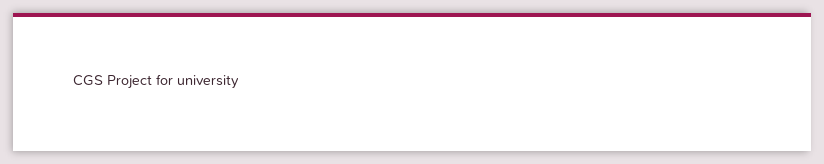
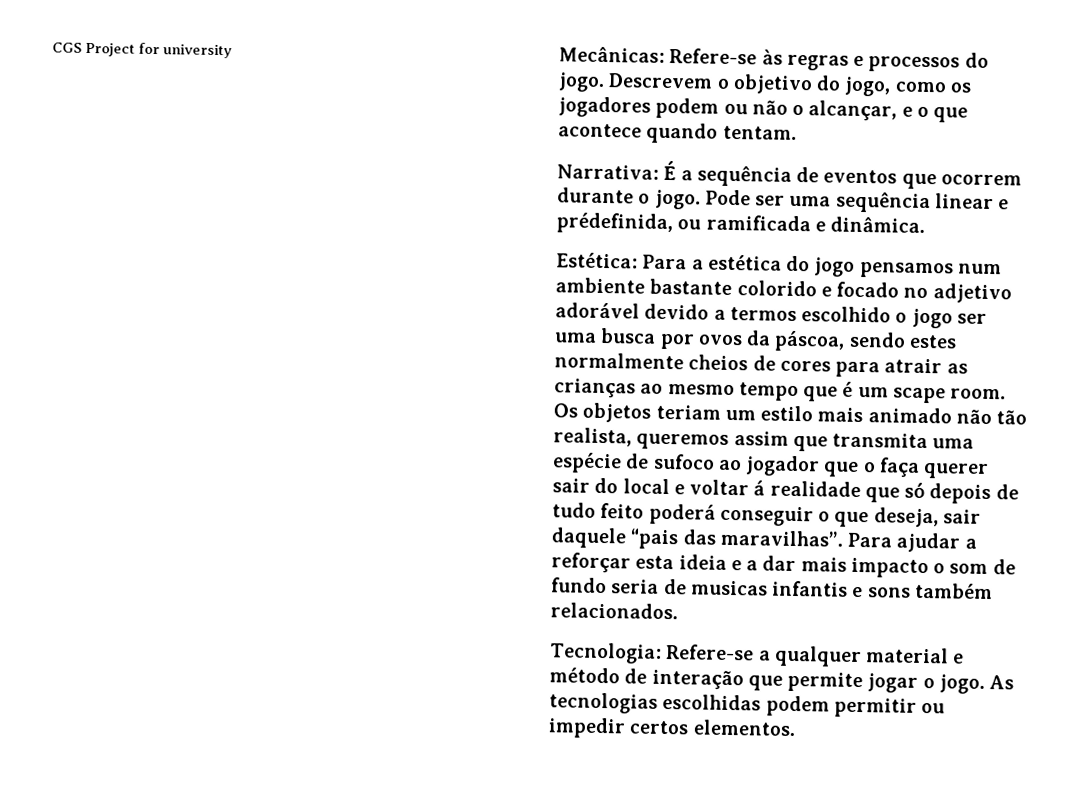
(239, 82) none -> [559,46,989,73] [558,72,972,97] [558,96,969,123] [558,122,797,144] [557,160,1022,190] [557,187,1010,214] [556,212,926,235] [556,252,1002,279] [555,277,1012,304] [555,302,987,329] [554,327,957,352] [554,352,968,378] [554,378,1007,404] [553,402,1028,425] [553,427,975,452] [552,452,990,480] [552,477,1019,505] [552,502,981,528] [551,527,977,553] [551,552,1016,579] [551,577,993,600] [550,602,678,620] [549,642,965,668] [549,667,1015,694] [549,692,946,718] [548,717,796,739] // Mecânicas: Refere-se às regras e processos do jogo. Descrevem o objetivo do jogo, como os jogadores podem ou não o alcançar, e o que acontece quando tentam. // Narrativa: É a sequência de eventos que ocorrem durante o jogo. Pode ser uma sequência linear e prédefinida, ou ramificada e dinâmica. // Estética: Para a estética do jogo pensamos num ambiente bastante colorido e focado no adjetivo adorável devido a termos escolhido o jogo ser uma busca por ovos da páscoa, sendo estes normalmente cheios de cores para atrair as crianças ao mesmo tempo que é um scape room. Os objetos teriam um estilo mais animado não tão realista, queremos assim que transmita uma espécie de sufoco ao jogador que o faça querer sair do local e voltar á realidade que só depois de tudo feito poderá conseguir o que deseja, sair daquele “pais das maravilhas”. Para ajudar a reforçar esta ideia e a dar mais impacto o som de fundo seria de musicas infantis e sons também relacionados. // Tecnologia: Refere-se a qualquer material e método de interação que permite jogar o jogo. As tecnologias escolhidas podem permitir ou impedir certos elementos.

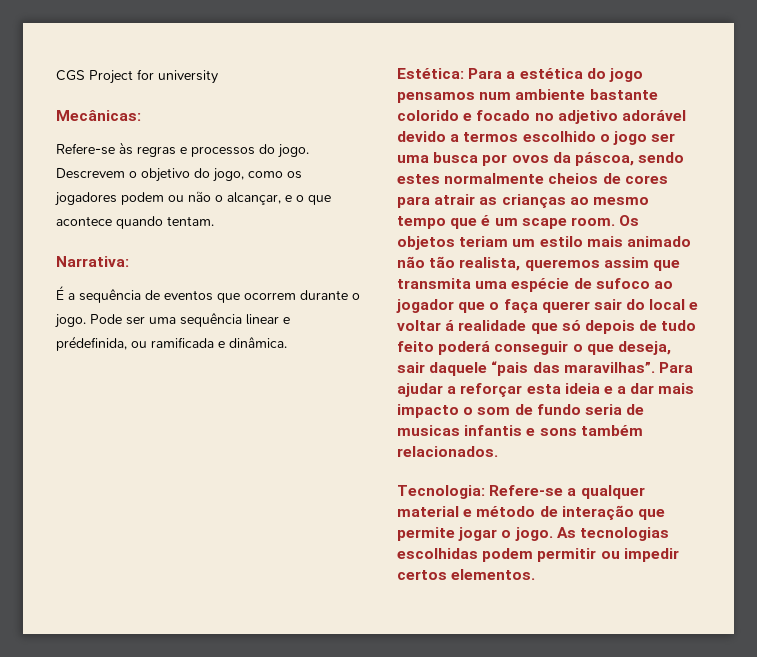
(665, 54) none -> (141, 115) //
(659, 172) none -> (129, 261) //

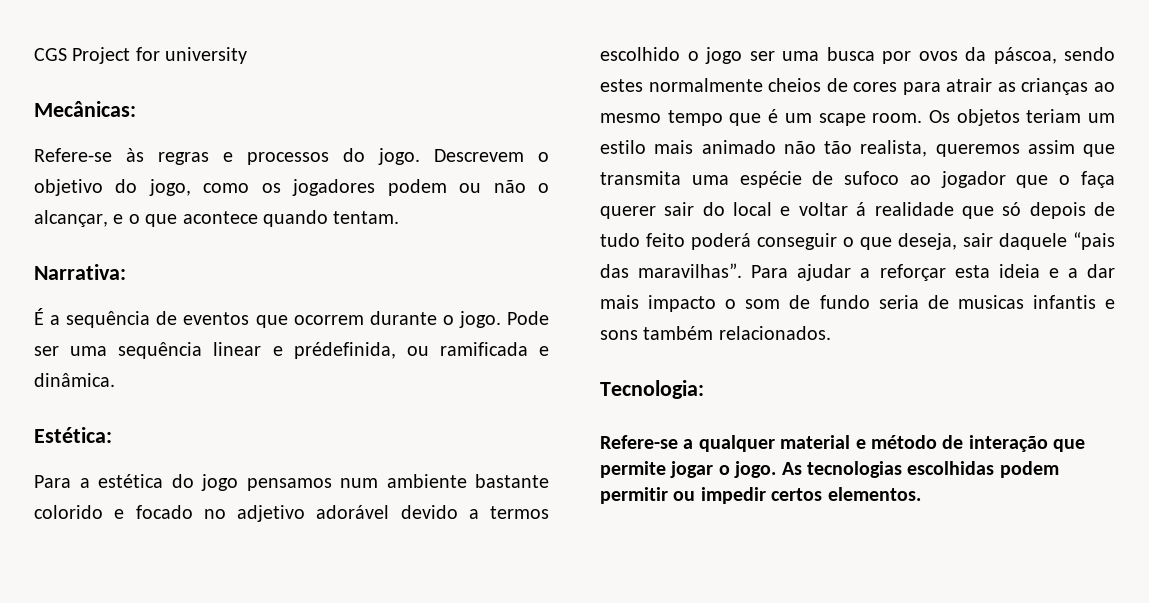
(464, 73) none -> (112, 435) //
(485, 492) none -> (704, 389) //

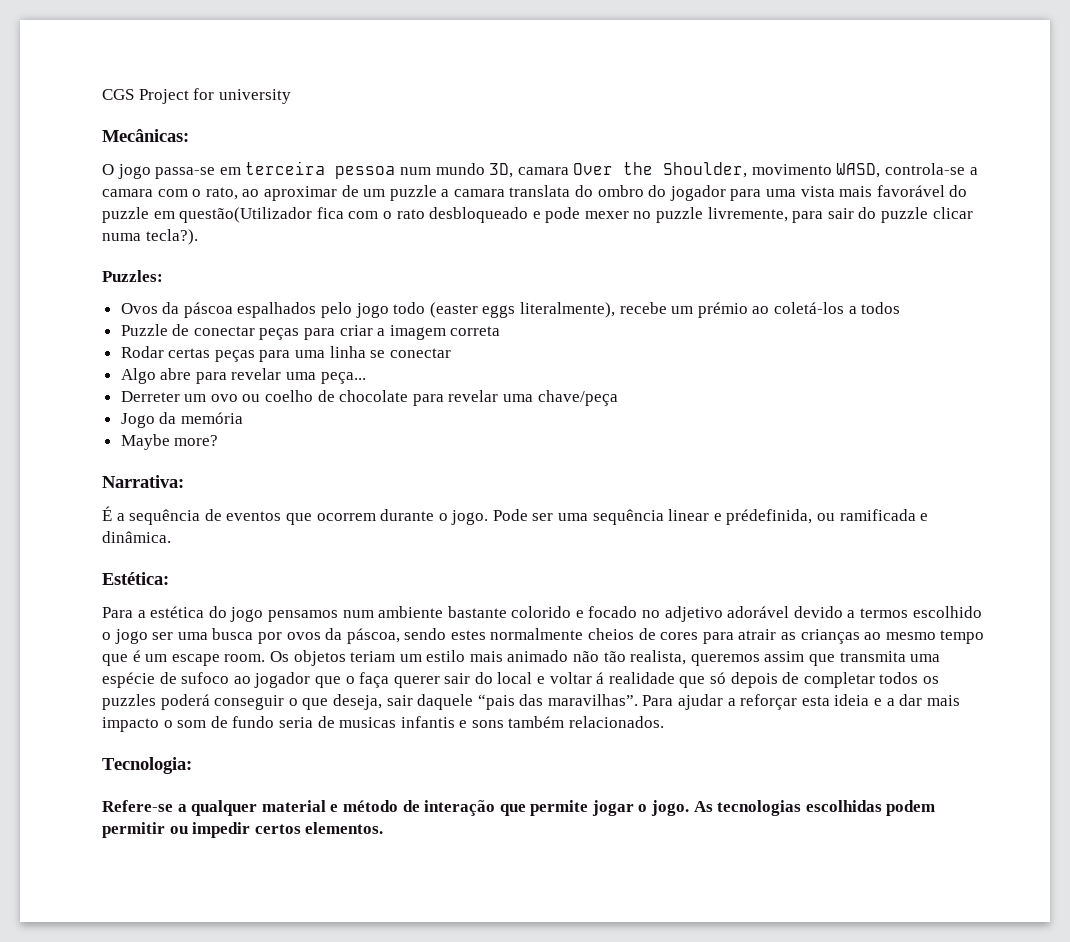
[34,148,549,165] [34,179,549,196] [34,210,400,227] Refere-se às regras e processos do jogo. Descrevem o objetivo do jogo, como os jogadores podem ou não o alcançar, e o que acontece quando tentam. -> [102,161,978,179] [102,185,968,201] [102,207,973,223] [102,229,198,245] [102,270,163,282] [120,302,901,318] [120,324,501,340] [120,346,451,362] [120,368,366,384] [120,390,618,406] [120,412,243,428] [120,434,219,450] O jogo passa-se em terceira pessoa num mundo 3D, camara Over the Shoulder, movimento WASD, controla-se a camara com o rato, ao aproximar de um puzzle a camara translata do ombro do jogador para uma vista mais favorável do puzzle em questão(Utilizador fica com o rato desbloqueado e pode mexer no puzzle livremente, para sair do puzzle clicar numa tecla?). // Puzzles: // Ovos da páscoa espalhados pelo jogo todo (easter eggs literalmente), recebe um prémio ao coletá-los a todos // Puzzle de conectar peças para criar a imagem correta // Rodar certas peças para uma linha se conectar // Algo abre para revelar uma peça... // Derreter um ovo ou coelho de chocolate para revelar uma chave/peça // Jogo da memória // Maybe more?
[818,113,866,126] scape -> [171,654,220,666] escape
[600,233,685,247] tudo feito -> [803,672,939,688] [102,694,156,710] completar todos os puzzles

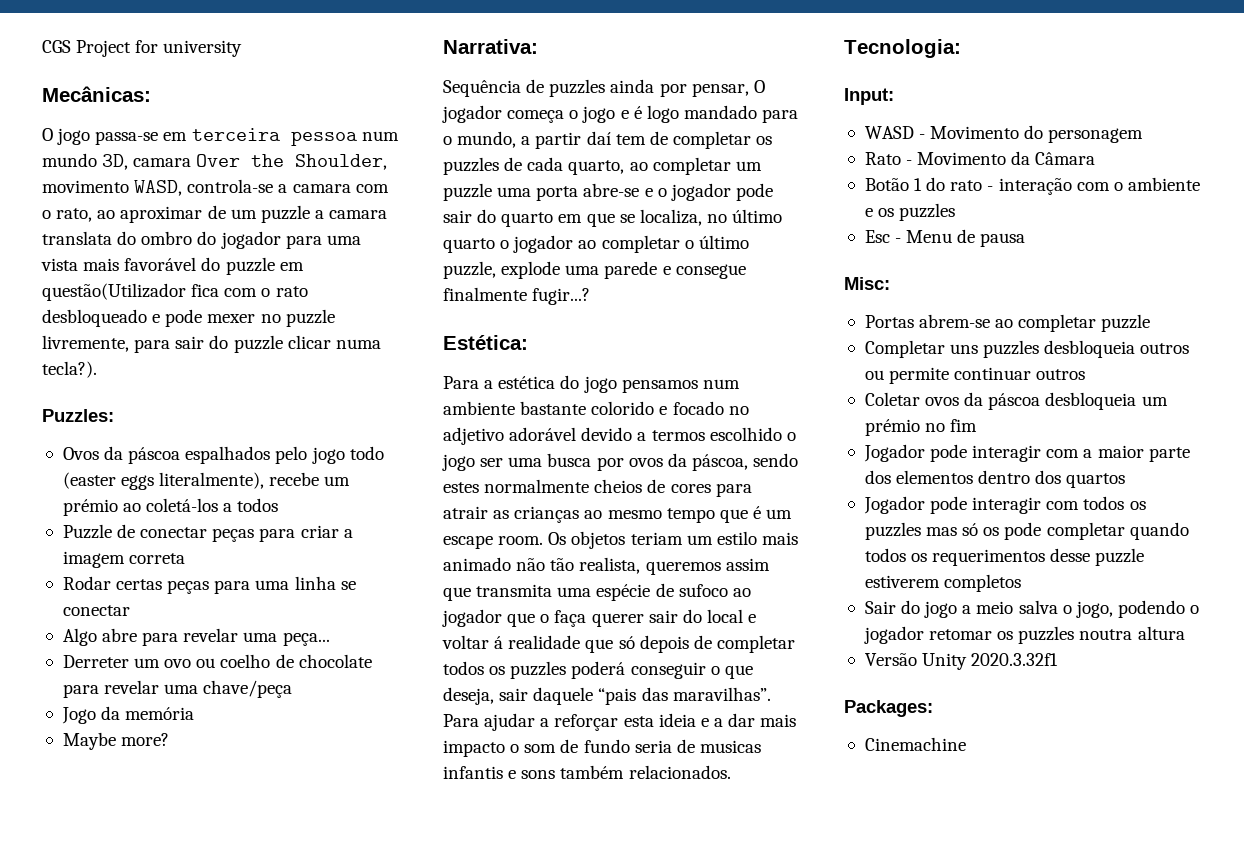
[102,506,929,525] [102,531,171,543] É a sequência de eventos que ocorrem durante o jogo. Pode ser uma sequência linear e prédefinida, ou ramificada e dinâmica. -> [443,79,765,97] [442,105,799,123] [443,131,773,149] [443,157,762,175] [443,183,773,201] [443,209,783,227] [443,235,749,253] [443,261,746,279] [443,287,591,305] Sequência de puzzles ainda por pensar, O jogador começa o jogo e é logo mandado para o mundo, a partir daí tem de completar os puzzles de cada quarto, ao completar um puzzle uma porta abre-se e o jogador pode sair do quarto em que se localiza, no último quarto o jogador ao completar o último puzzle, explode uma parede e consegue finalmente fugir...?
[102,800,936,816] [102,822,384,838] Refere-se a qualquer material e método de interação que permite jogar o jogo. As tecnologias escolhidas podem permitir ou impedir certos elementos. -> [844,88,894,105] [864,125,1144,143] [864,151,1096,165] [864,177,1200,195] [864,203,956,221] [864,229,1026,247] [844,277,890,290] [864,314,1151,332] [864,340,1190,358] [864,367,1086,384] [864,392,1168,410] [864,419,978,436] [863,444,1190,462] [864,470,1126,488] [863,496,1146,514] [864,522,1189,540] [864,548,1145,566] [864,574,1022,592] [864,600,1200,618] [863,626,1185,644] [864,653,1059,670] [844,700,933,717] [864,737,966,751] Input: // WASD - Movimento do personagem // Rato - Movimento da Câmara // Botão 1 do rato - interação com o ambiente e os puzzles // Esc - Menu de pausa // Misc: // Portas abrem-se ao completar puzzle // Completar uns puzzles desbloqueia outros ou permite continuar outros // Coletar ovos da páscoa desbloqueia um prémio no fim // Jogador pode interagir com a maior parte dos elementos dentro dos quartos // Jogador pode interagir com todos os puzzles mas só os pode completar quando todos os requerimentos desse puzzle estiverem completos // Sair do jogo a meio salva o jogo, podendo o jogador retomar os puzzles noutra altura // Versão Unity 2020.3.32f1 // Packages: // Cinemachine

